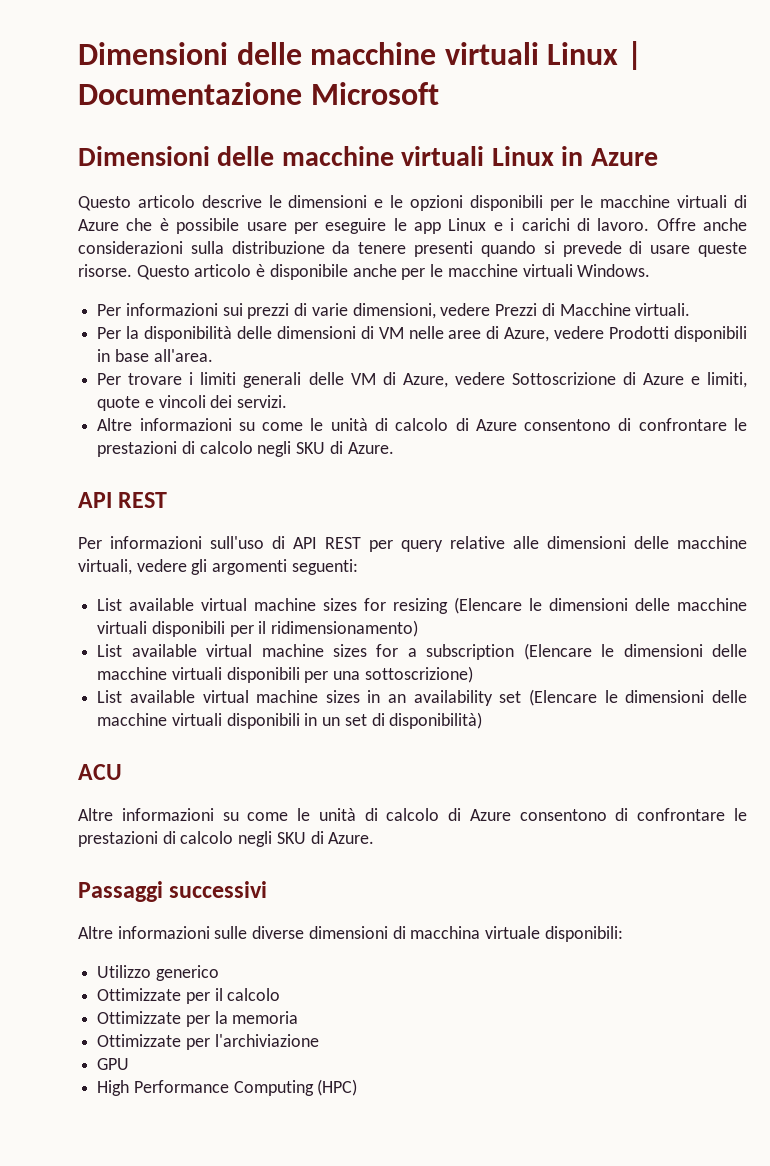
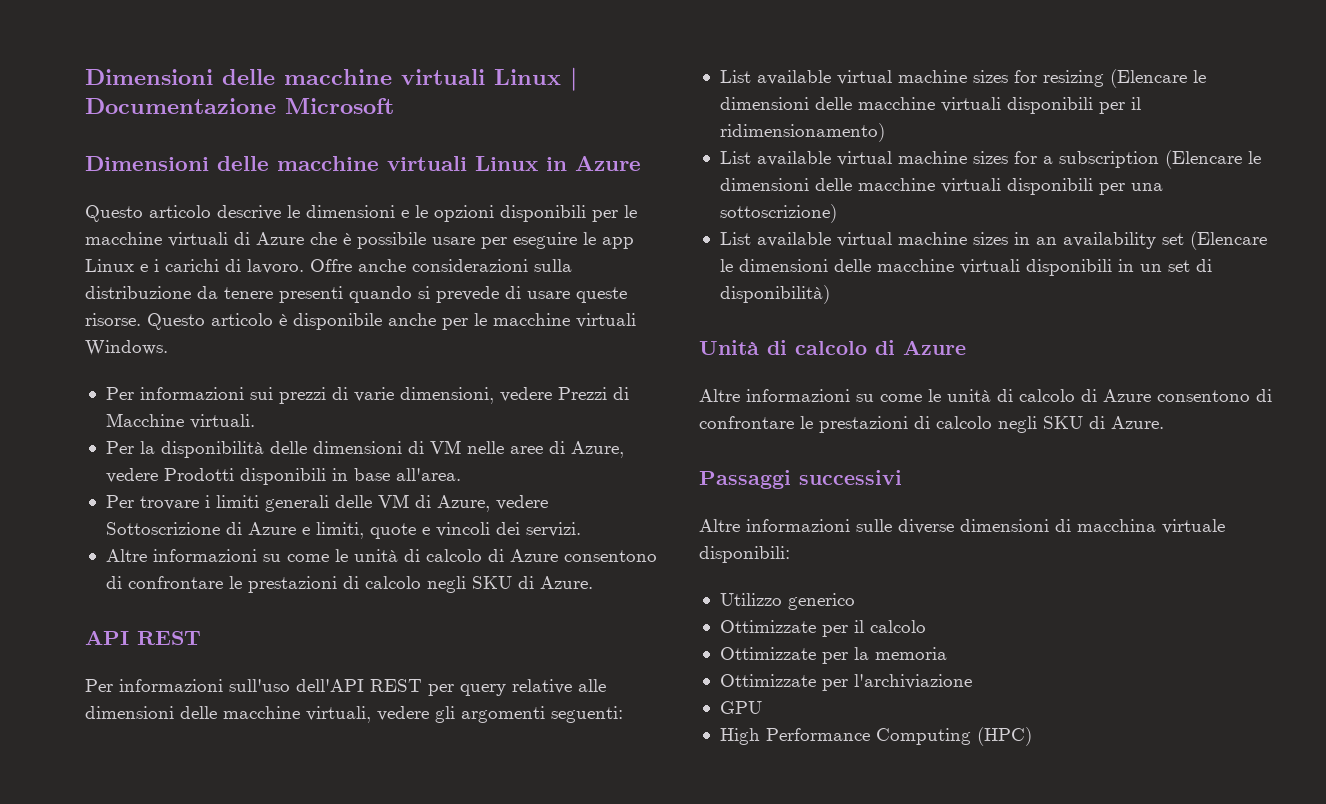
[272,536,317,549] di API -> [296,679,364,692] dell'API
[78,764,122,780] ACU -> [699,340,966,355] Unità di calcolo di Azure

